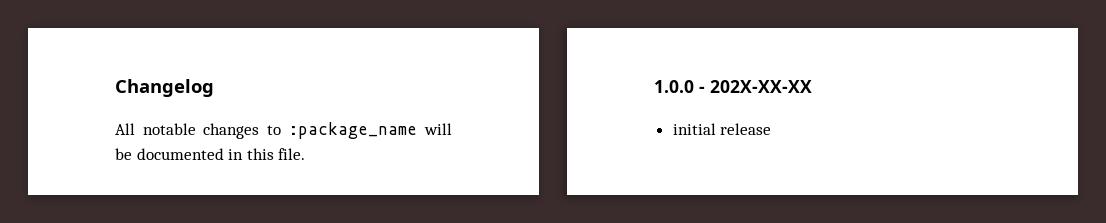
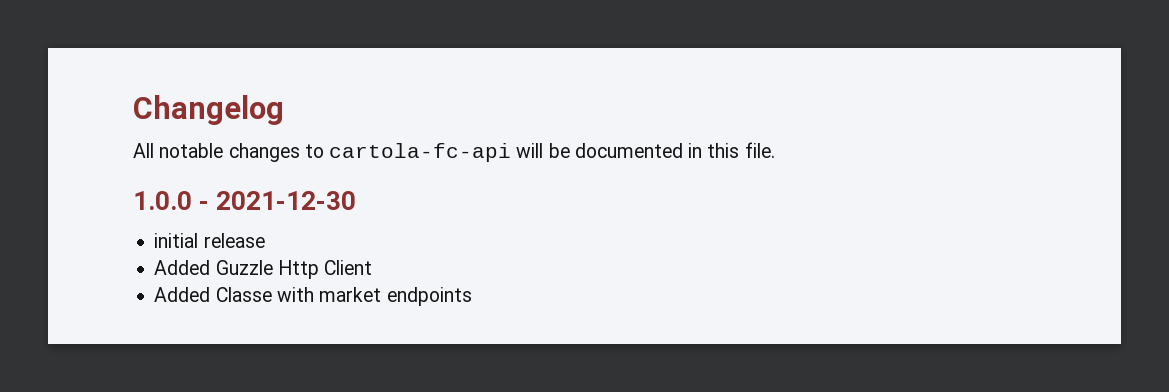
[288,122,418,139] :package_name -> [329,143,512,162] cartola-fc-api
[710,80,812,93] 202X-XX-XX -> [216,191,357,210] 2021-12-30
(772, 129) none -> [154,260,373,279] [154,287,472,306] // Added Guzzle Http Client // Added Classe with market endpoints

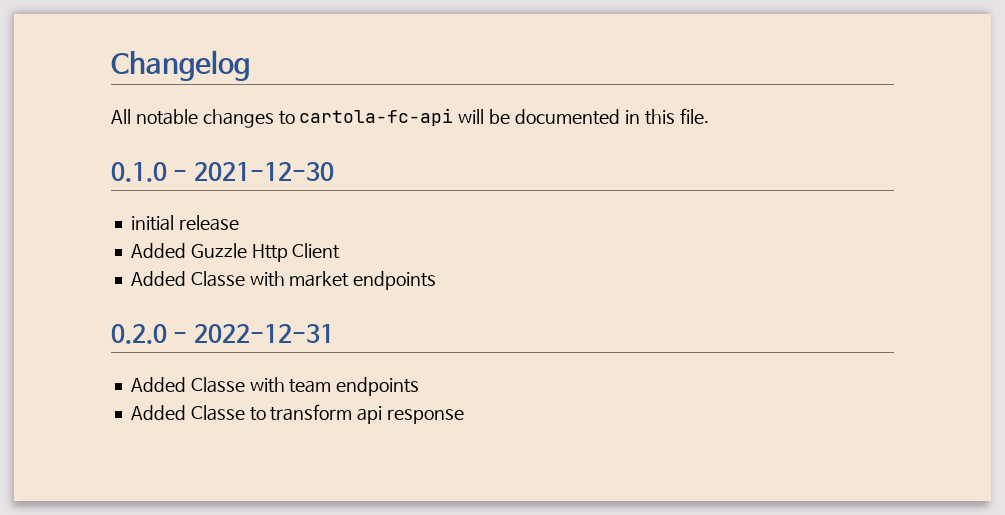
[133,191,192,210] 1.0.0 -> [111,162,167,182] 0.1.0
(472, 296) none -> [111,324,334,344] [130,377,420,396] [130,404,465,424] // 0.2.0 - 2022-12-31 // Added Classe with team endpoints // Added Classe to transform api response

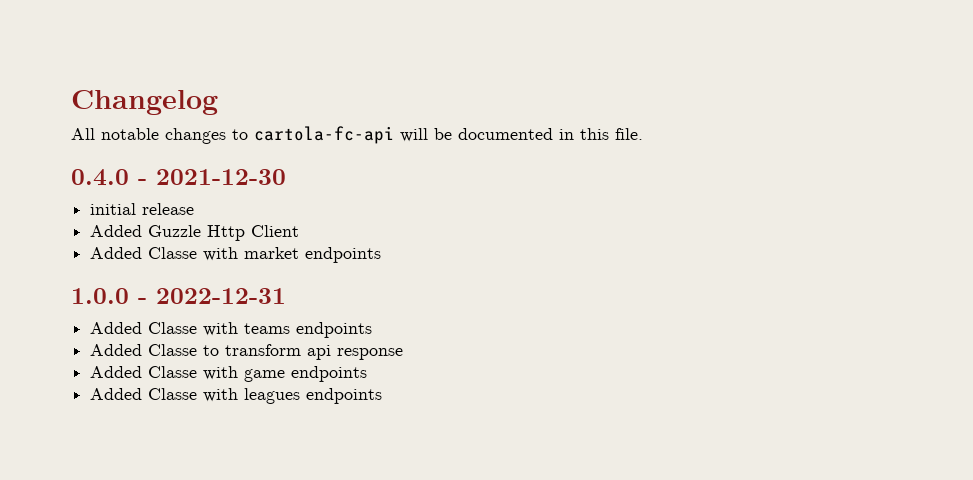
[111,162,167,182] 0.1.0 -> [71,169,129,186] 0.4.0
[111,324,167,344] 0.2.0 -> [71,288,129,304] 1.0.0
[289,379,332,393] team -> [244,323,291,334] teams
(465, 416) none -> [90,366,368,382] [90,388,383,404] // Added Classe with game endpoints // Added Classe with leagues endpoints

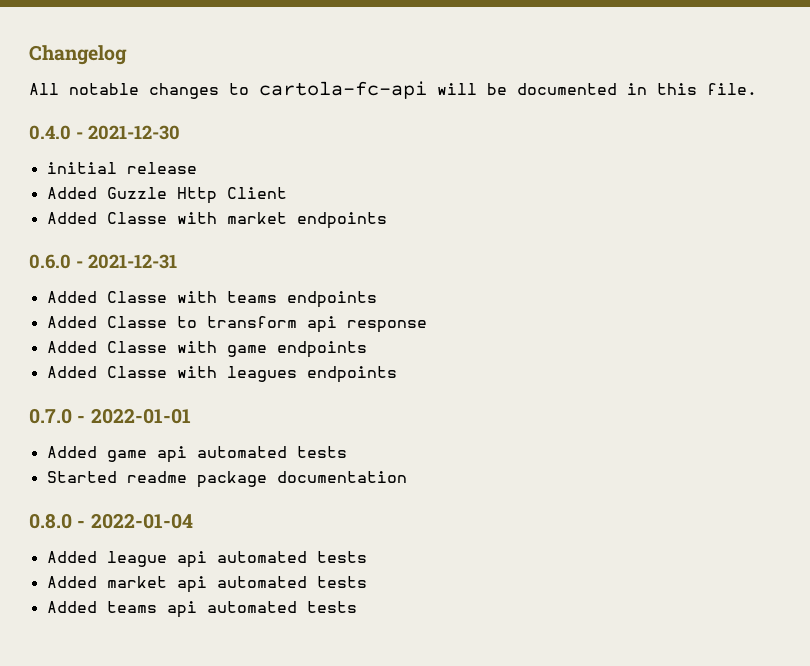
[71,288,286,304] 1.0.0 - 2022-12-31 -> [29,254,177,269] 0.6.0 - 2021-12-31
(383, 396) none -> [29,408,191,424] [46,446,347,463] [46,471,407,488] [29,513,193,529] [46,551,367,568] [46,576,367,593] [46,601,357,618] // 0.7.0 - 2022-01-01 // Added game api automated tests // Started readme package documentation // 0.8.0 - 2022-01-04 // Added league api automated tests // Added market api automated tests // Added teams api automated tests

